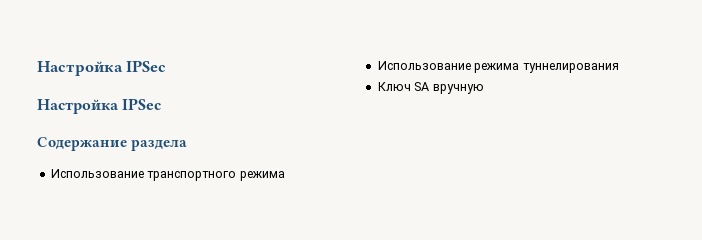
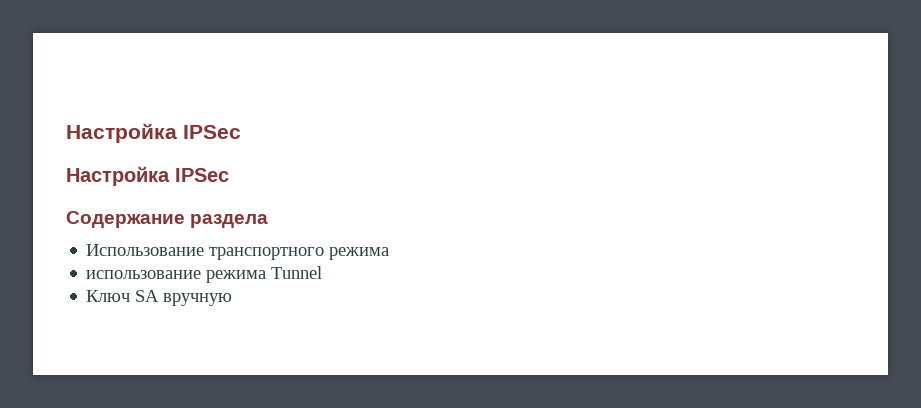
[377,61,619,73] Использование режима туннелирования -> [86,266,323,283] использование режима Tunnel

